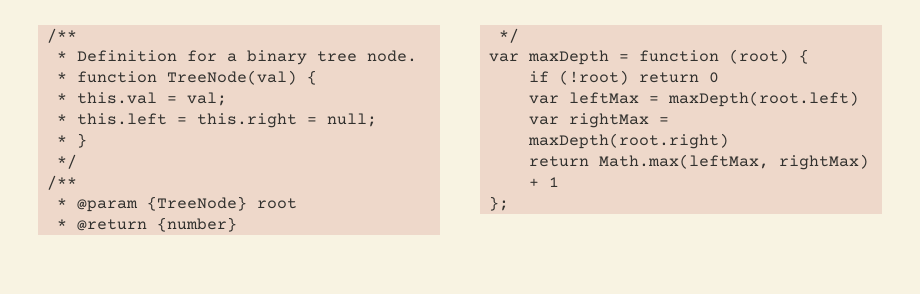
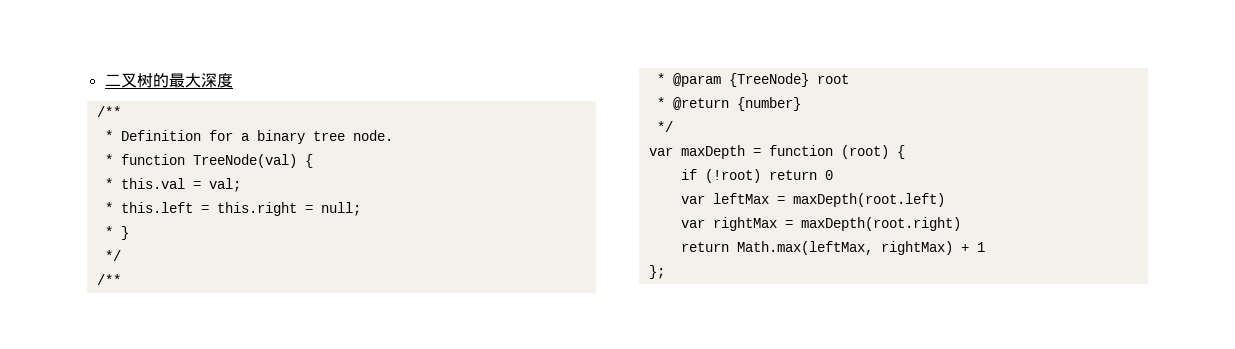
(46, 35) none -> [104,73,233,88] 二叉树的最大深度 //

